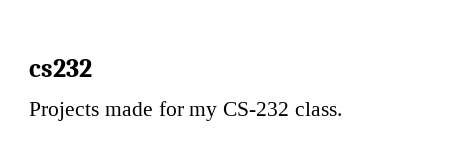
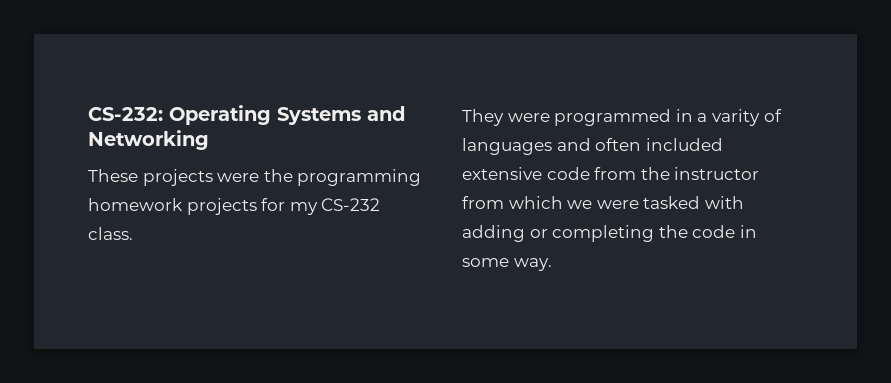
[29,59,92,77] [29,101,343,121] cs232 // Projects made for my CS-232 class. -> [88,105,406,125] [88,130,209,150] [88,169,422,186] [88,198,381,215] [88,227,133,240] [462,109,782,126] [462,138,723,155] [462,167,760,180] [462,196,744,209] [462,225,757,242] [462,258,552,271] CS-232: Operating Systems and Networking // These projects were the programming homework projects for my CS-232 class. // They were programmed in a varity of languages and often included extensive code from the instructor from which we were tasked with adding or completing the code in some way.

